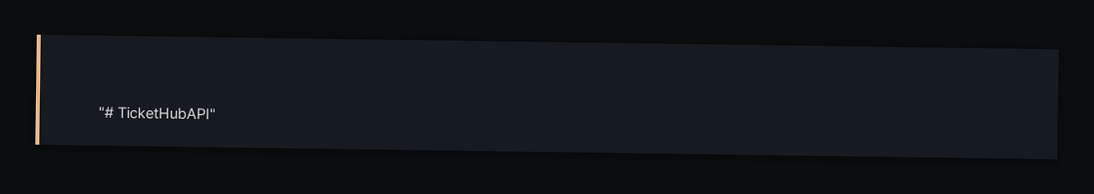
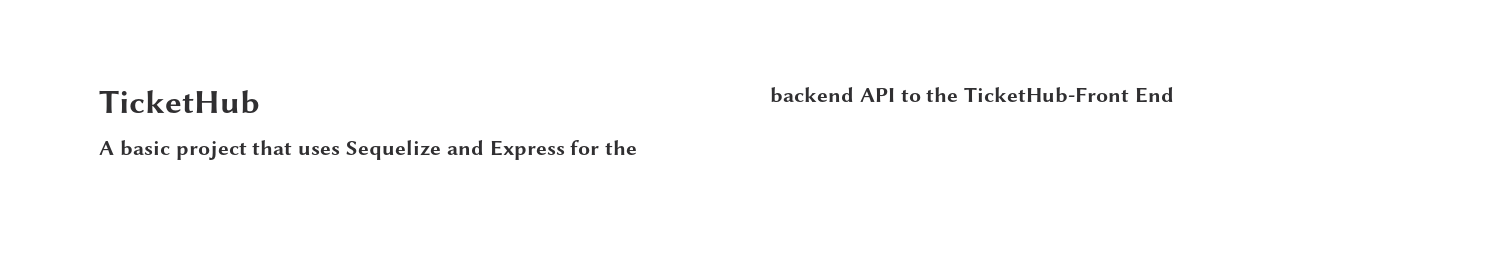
[98,106,217,121] "# TicketHubAPI" -> [99,90,260,114] [99,140,638,160] [770,87,1175,103] TicketHub // A basic project that uses Sequelize and Express for the backend API to the TicketHub-Front End

